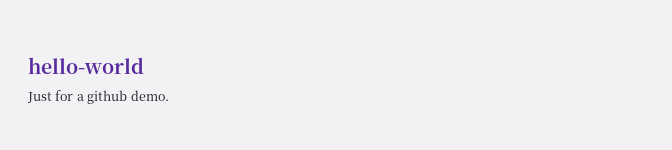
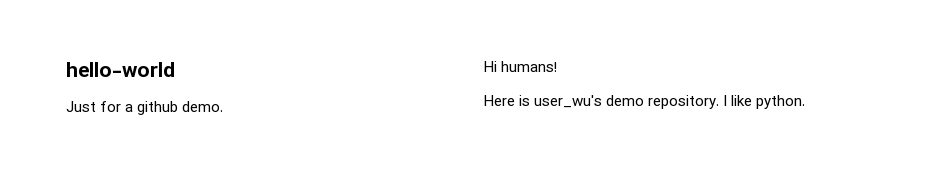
(169, 95) none -> [484,61,558,72] [484,95,806,109] // Hi humans! // Here is user_wu's demo repository. I like python.

